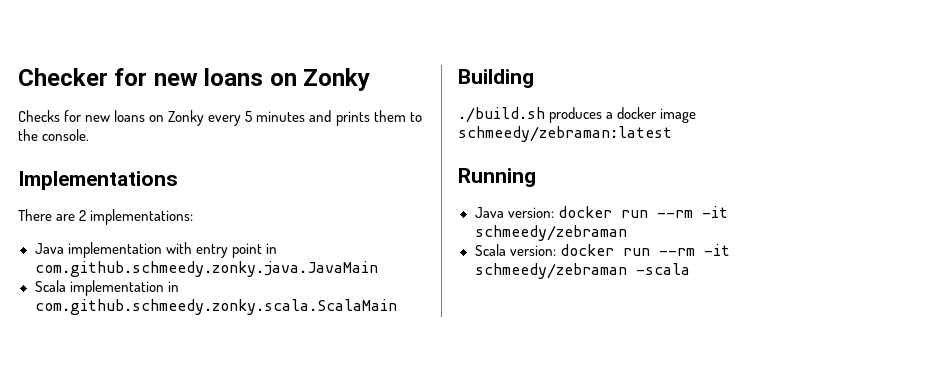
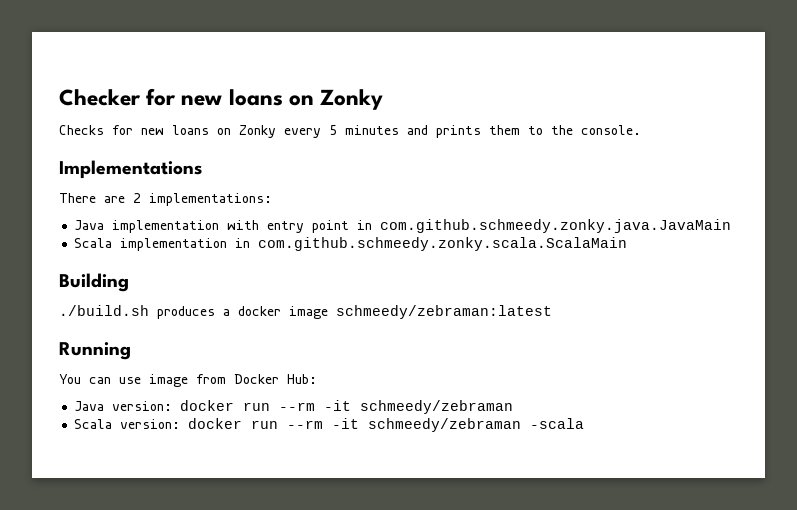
(536, 177) none -> [59,374,317,387] // You can use image from Docker Hub:

